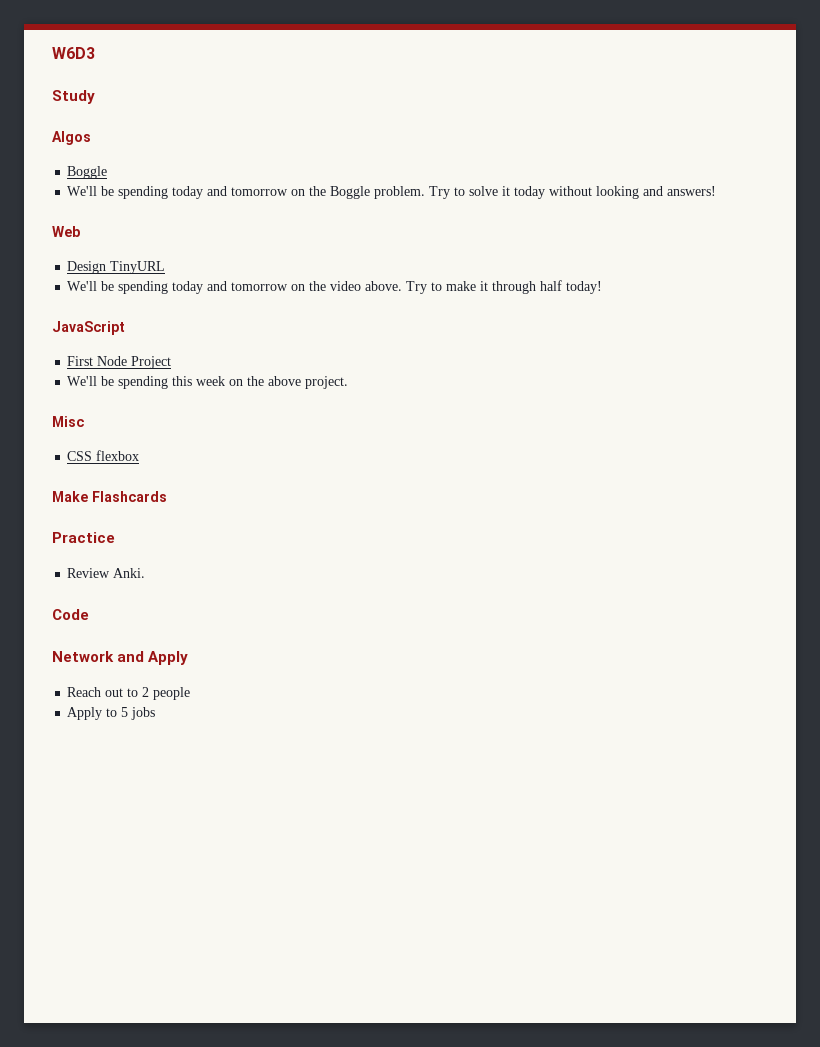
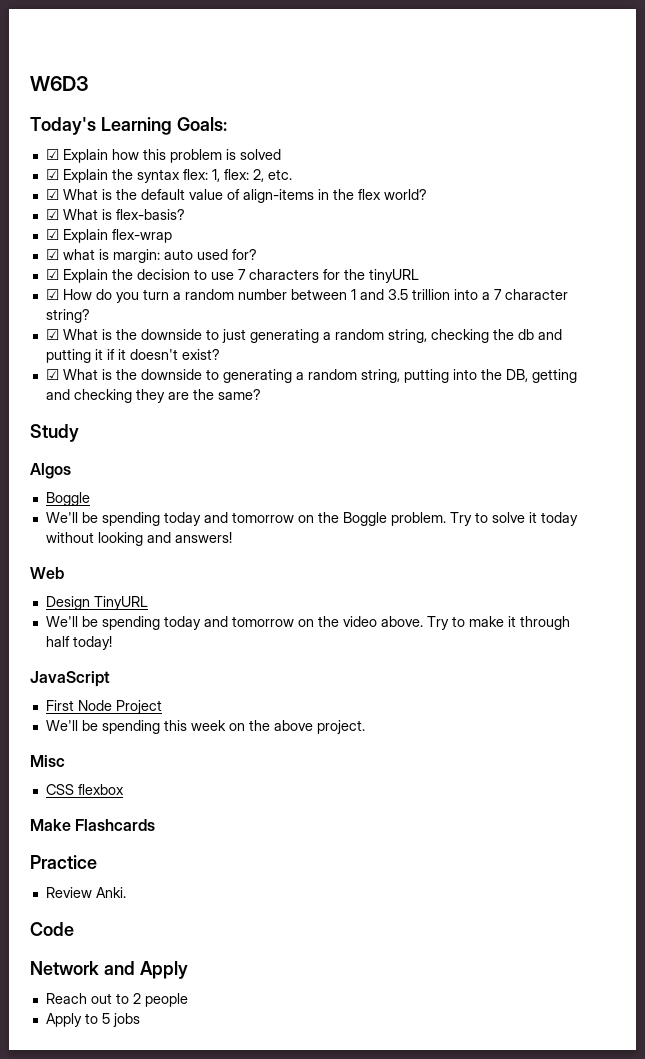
(95, 53) none -> [30,117,227,135] [45,149,281,163] [45,169,292,183] [45,189,427,203] [45,209,185,220] [45,229,172,243] [45,249,257,263] [45,269,419,283] [45,289,568,303] [45,309,90,323] [45,329,562,343] [45,349,220,363] [45,369,577,383] [45,389,261,403] // Today's Learning Goals: // ☑ Explain how this problem is solved // ☑ Explain the syntax flex: 1, flex: 2, etc. // ☑ What is the default value of align-items in the flex world? // ☑ What is flex-basis? // ☑ Explain flex-wrap // ☑ what is margin: auto used for? // ☑ Explain the decision to use 7 characters for the tinyURL // ☑ How do you turn a random number between 1 and 3.5 trillion into a 7 character string? // ☑ What is the downside to just generating a random string, checking the db and putting it if it doesn't exist? // ☑ What is the downside to generating a random string, putting into the DB, getting and checking they are the same?

